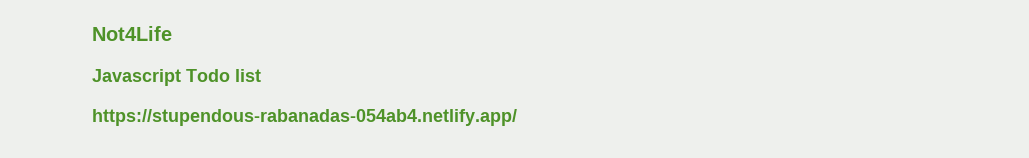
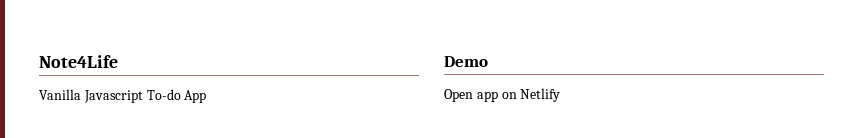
[92,26,172,41] [92,69,261,86] [92,109,517,126] Not4Life // Javascript Todo list // https://stupendous-rabanadas-054ab4.netlify.app/ -> [39,55,118,68] [39,89,207,103] [444,56,488,67] [444,88,561,102] Note4Life // Vanilla Javascript To-do App // Demo // Open app on Netlify

